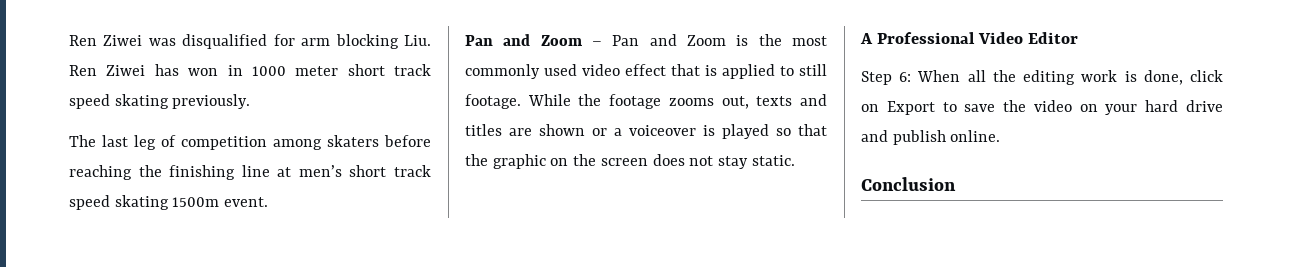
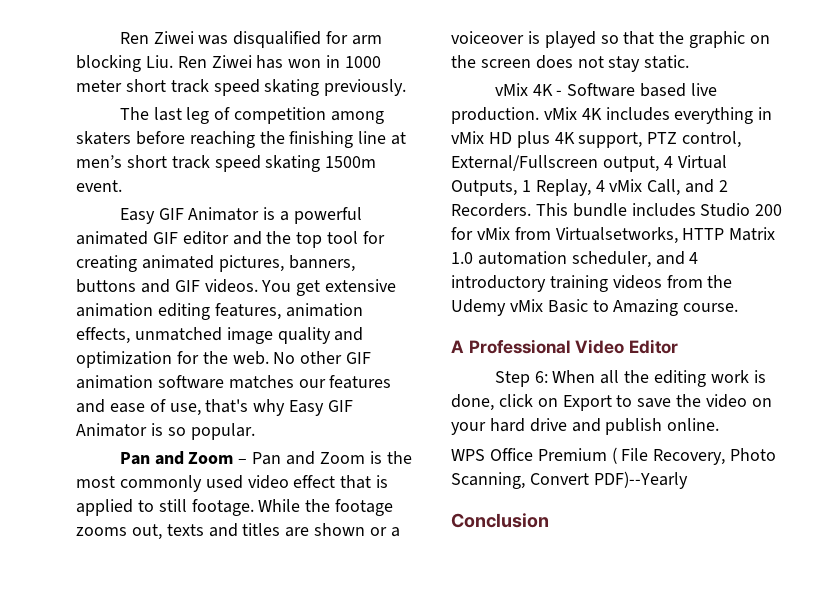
(269, 202) none -> [119,207,362,224] [76,231,386,248] [76,255,355,272] [76,279,397,296] [76,303,363,320] [76,327,364,344] [76,351,372,368] [76,375,392,389] [76,399,354,416] [76,423,255,440] // Easy GIF Animator is a powerful animated GIF editor and the top tool for creating animated pictures, banners, buttons and GIF videos. You get extensive animation editing features, animation effects, unmatched image quality and optimization for the web. No other GIF animation software matches our features and ease of use, that's why Easy GIF Animator is so popular.
(795, 160) none -> [494,83,717,97] [451,107,773,124] [451,131,742,148] [451,155,727,172] [451,179,729,196] [451,203,783,217] [451,227,776,244] [451,251,699,268] [451,275,733,292] [451,299,739,316] // vMix 4K - Software based live production. vMix 4K includes everything in vMix HD plus 4K support, PTZ control, External/Fullscreen output, 4 Virtual Outputs, 1 Replay, 4 vMix Call, and 2 Recorders. This bundle includes Studio 200 for vMix from Virtualsetworks, HTTP Matrix 1.0 automation scheduler, and 4 introductory training videos from the Udemy vMix Basic to Amazing course.
(1001, 136) none -> [451,447,777,465] [451,471,688,489] // WPS Office Premium ( File Recovery, Photo Scanning, Convert PDF)--Yearly

